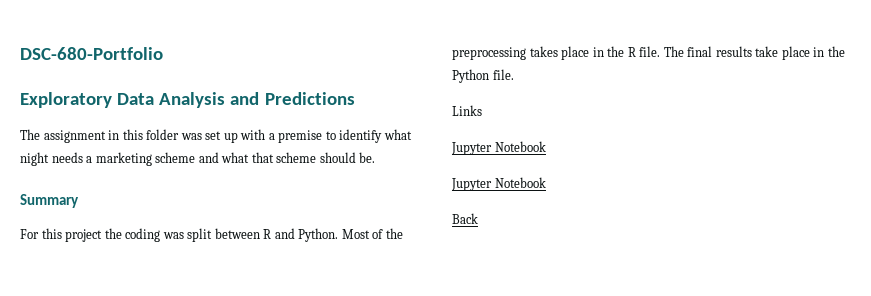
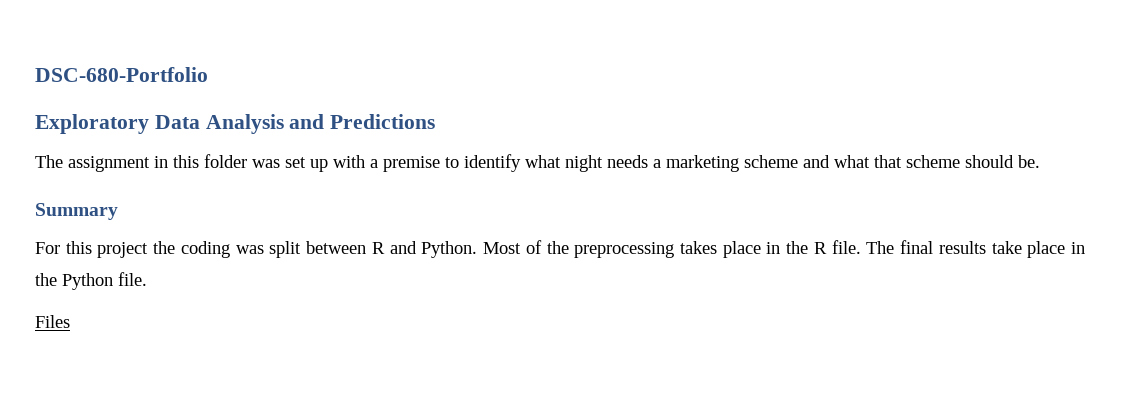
[452,105,482,116] [451,141,546,155] [451,177,546,191] [452,213,478,224] Links // Jupyter Notebook // Jupyter Notebook // Back -> [35,315,70,328] Files

